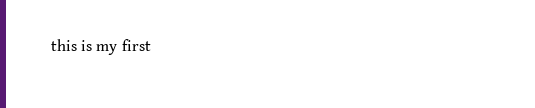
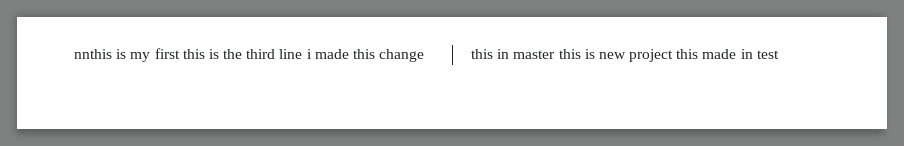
[51,39,77,51] this -> [74,49,112,59] nnthis
(151, 45) none -> [182,49,779,62] this is the third line i made this change this in master this is new project this made in test

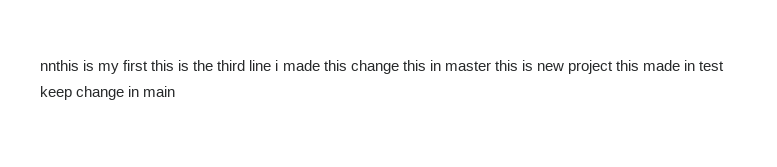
(779, 54) none -> [40,86,176,100] keep change in main

